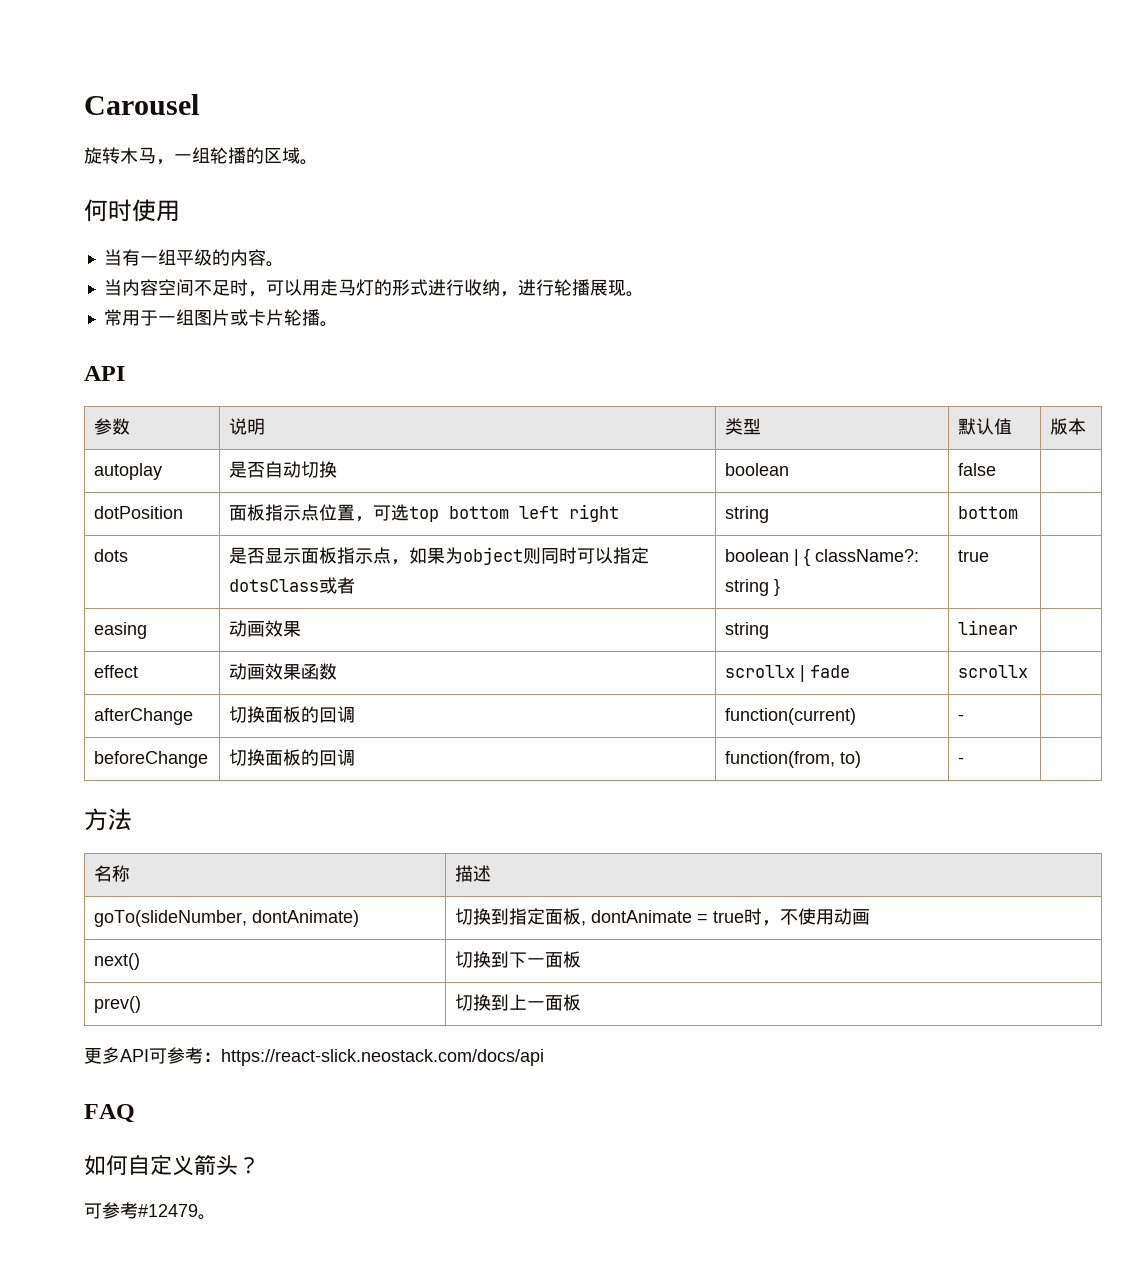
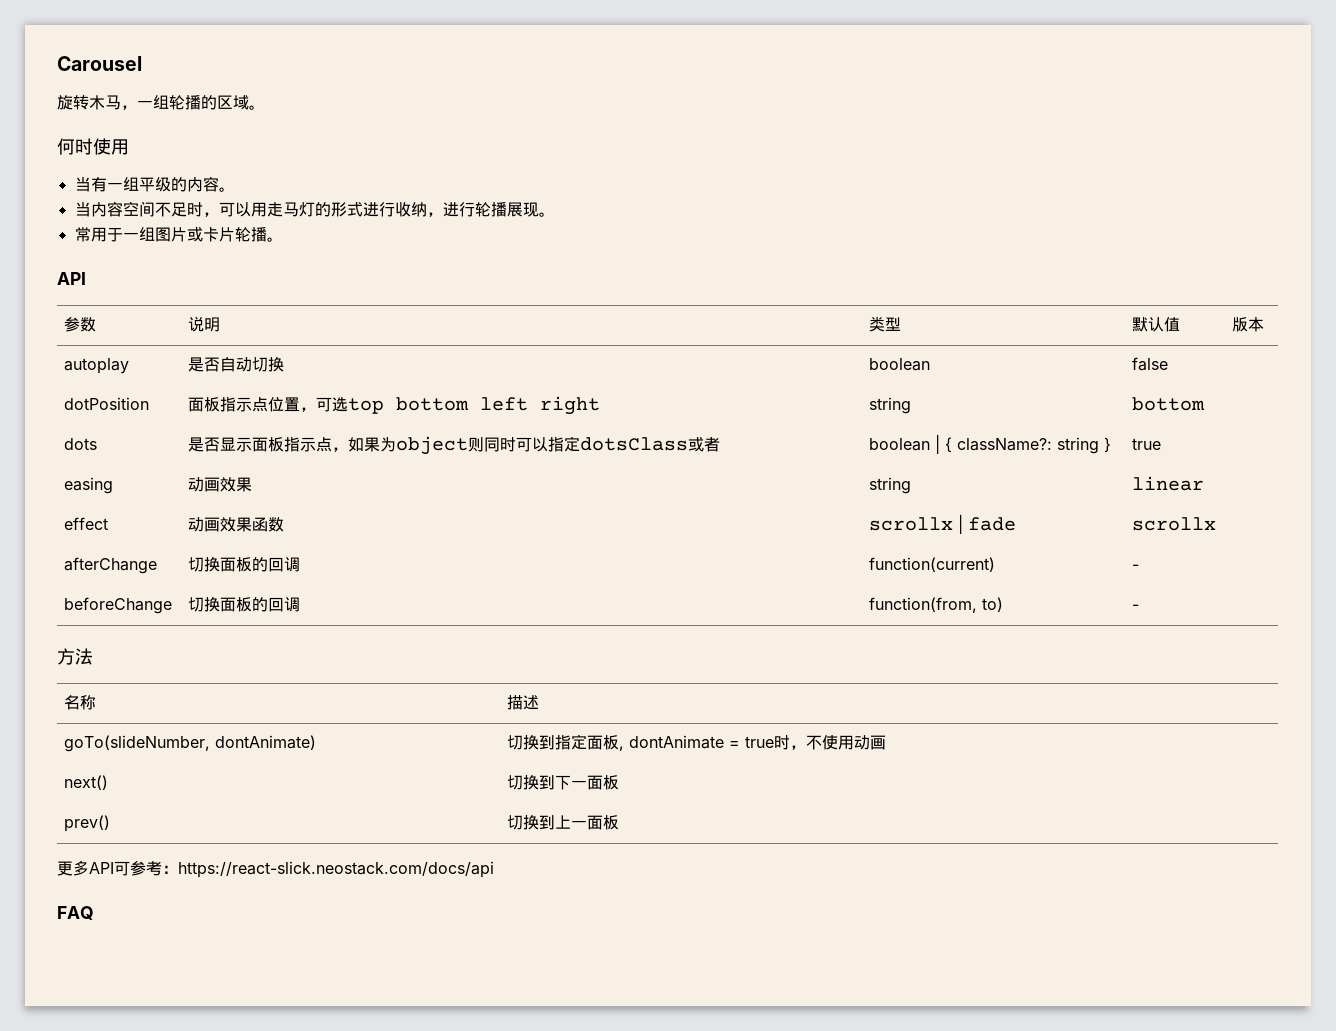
[84,1155,260,1176] [84,1202,216,1220] // 如何自定义箭头？ // 可参考#12479。 -> (94, 913) none

